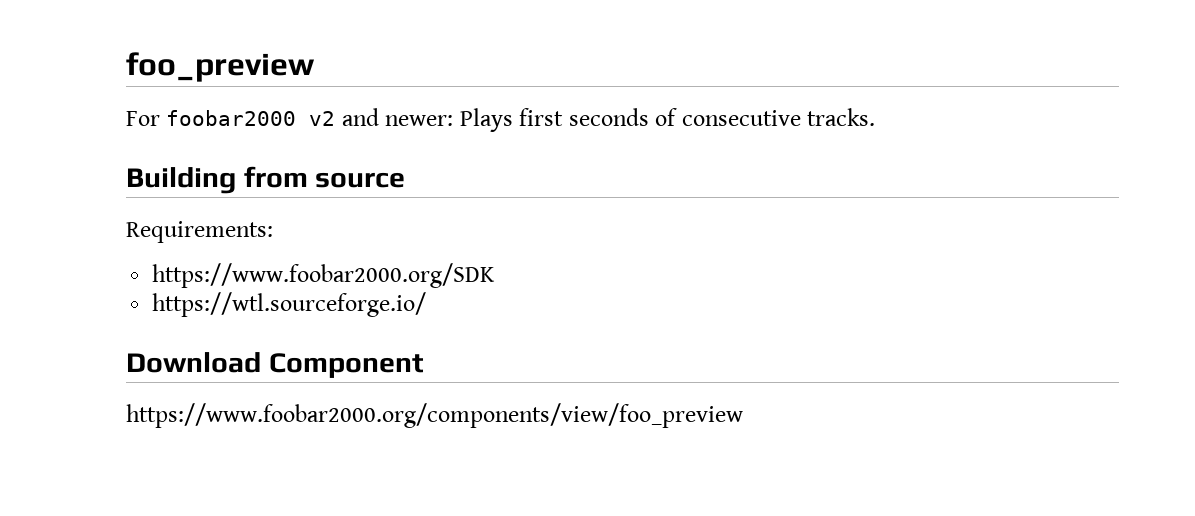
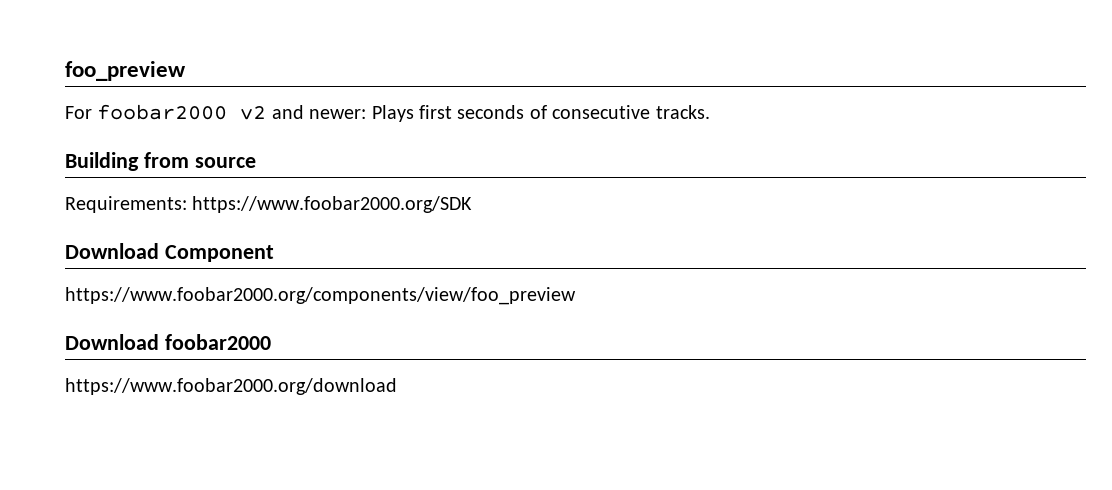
(273, 232) // -> (187, 204) none
[152,292,427,317] // https://wtl.sourceforge.io/ -> (473, 204) none
(743, 415) none -> [65,334,271,350] [65,378,397,395] // Download foobar2000 // https://www.foobar2000.org/download

